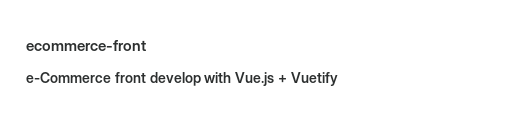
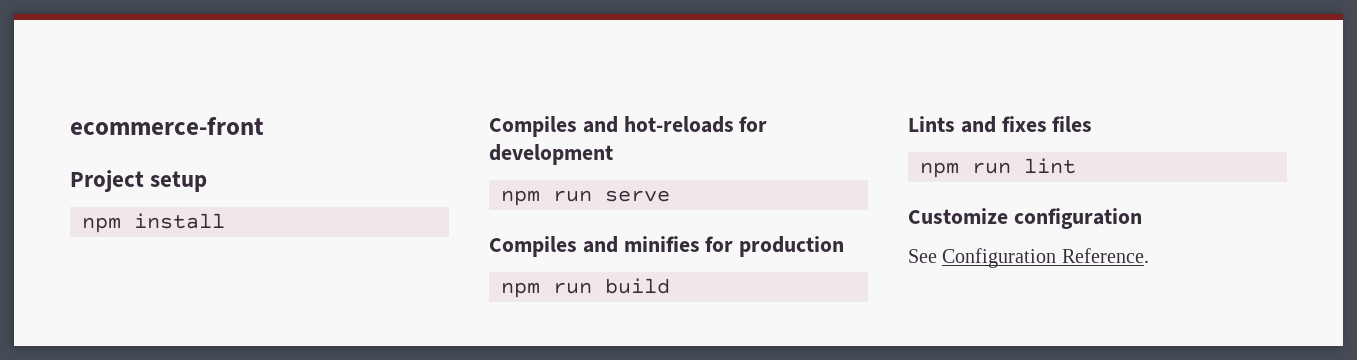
[26,72,338,86] e-Commerce front develop with Vue.js + Vuetify -> [70,170,208,192] [82,213,225,233] [489,116,768,137] [489,144,613,165] [501,190,670,206] [489,236,845,257] [501,278,670,298] [908,116,1093,133] [920,158,1076,178] [908,208,1142,229] [908,248,1149,268] Project setup // npm install // Compiles and hot-reloads for development // npm run serve // Compiles and minifies for production // npm run build // Lints and fixes files // npm run lint // Customize configuration // See Configuration Reference.

